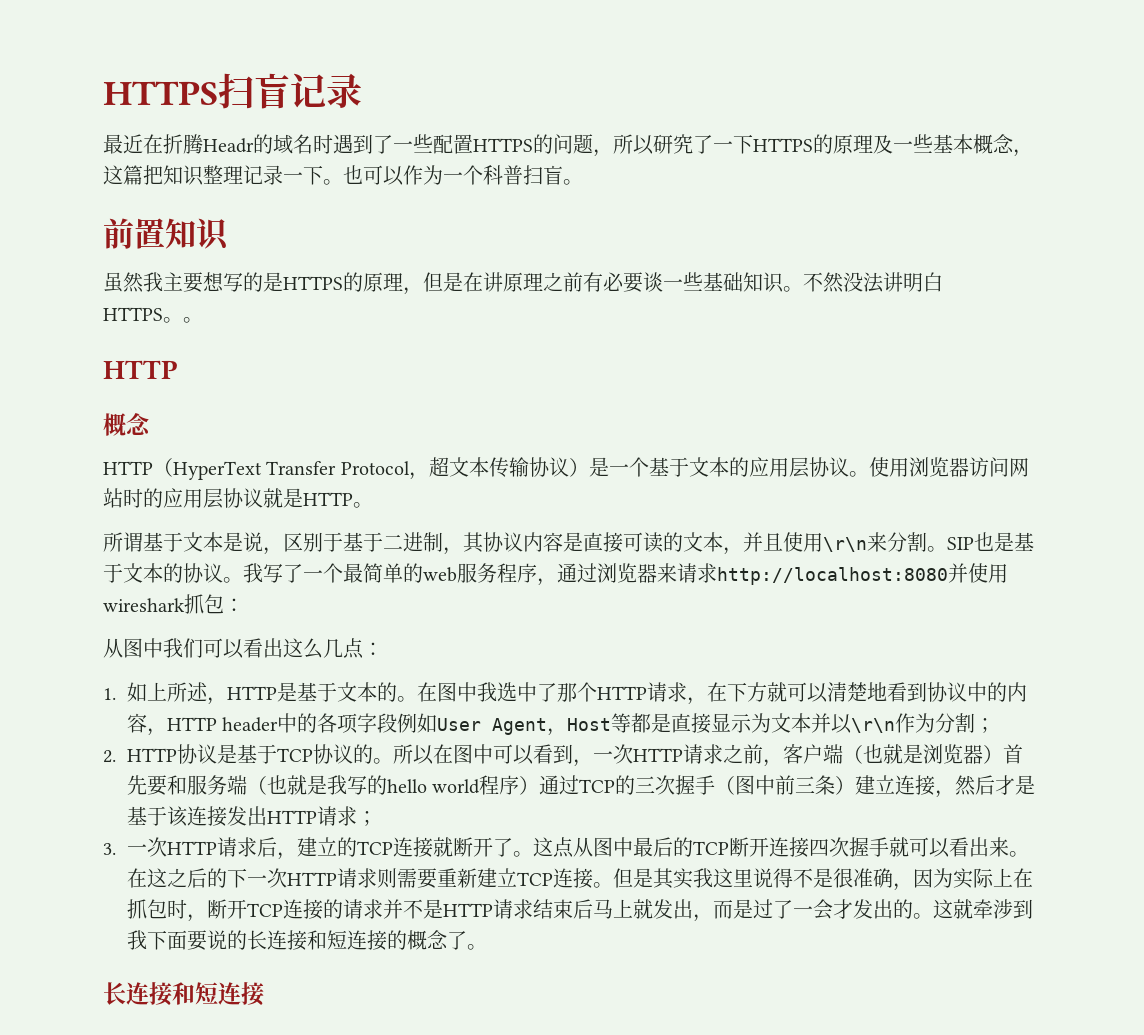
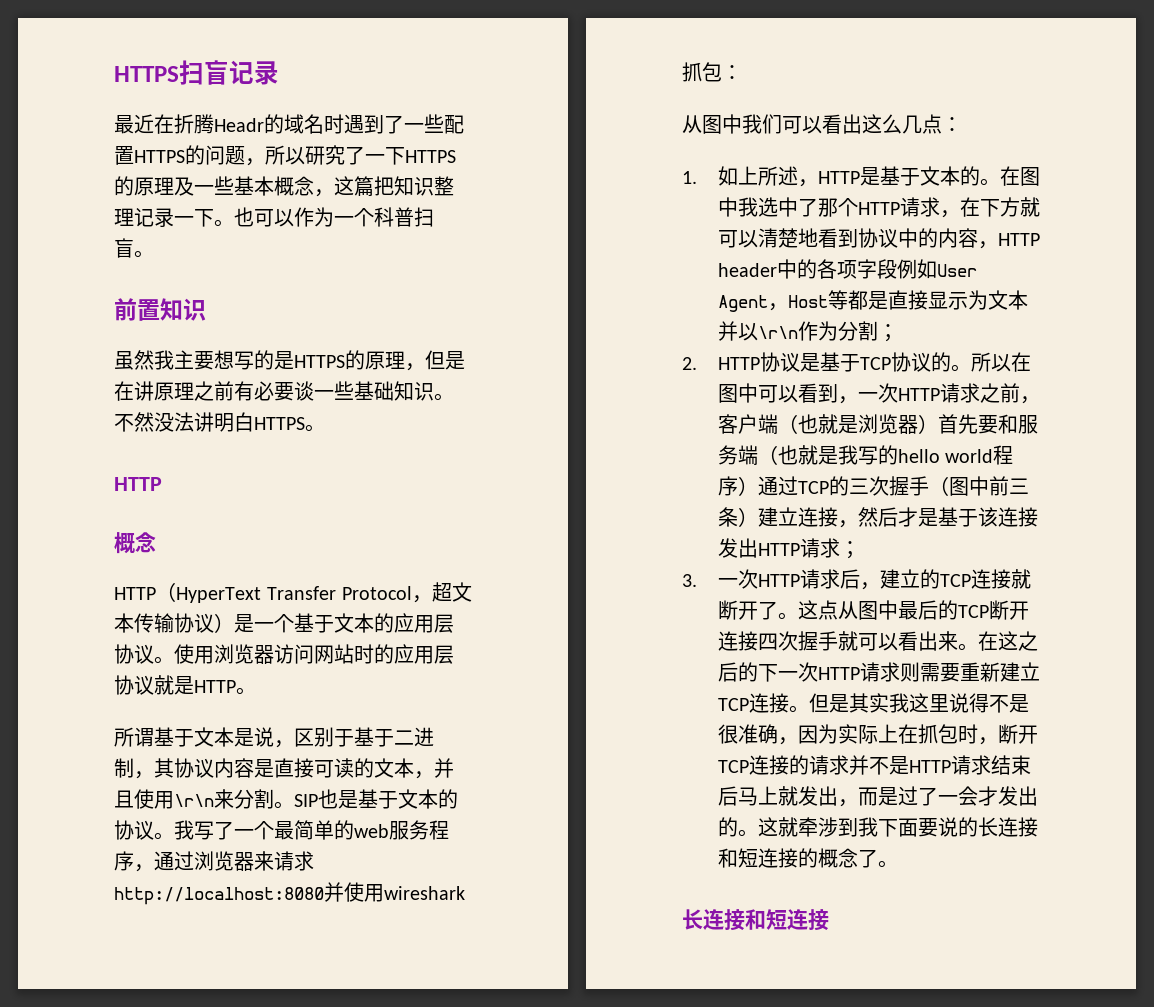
[183,317,203,323] 。 -> (325, 428) none

